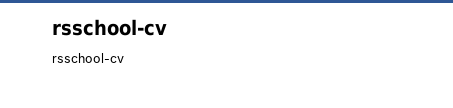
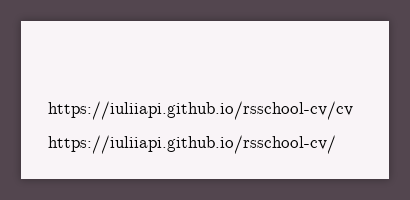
[52,19,167,36] [52,53,124,63] rsschool-cv // rsschool-cv -> [48,101,353,120] [48,135,336,154] https://iuliiapi.github.io/rsschool-cv/cv // https://iuliiapi.github.io/rsschool-cv/

